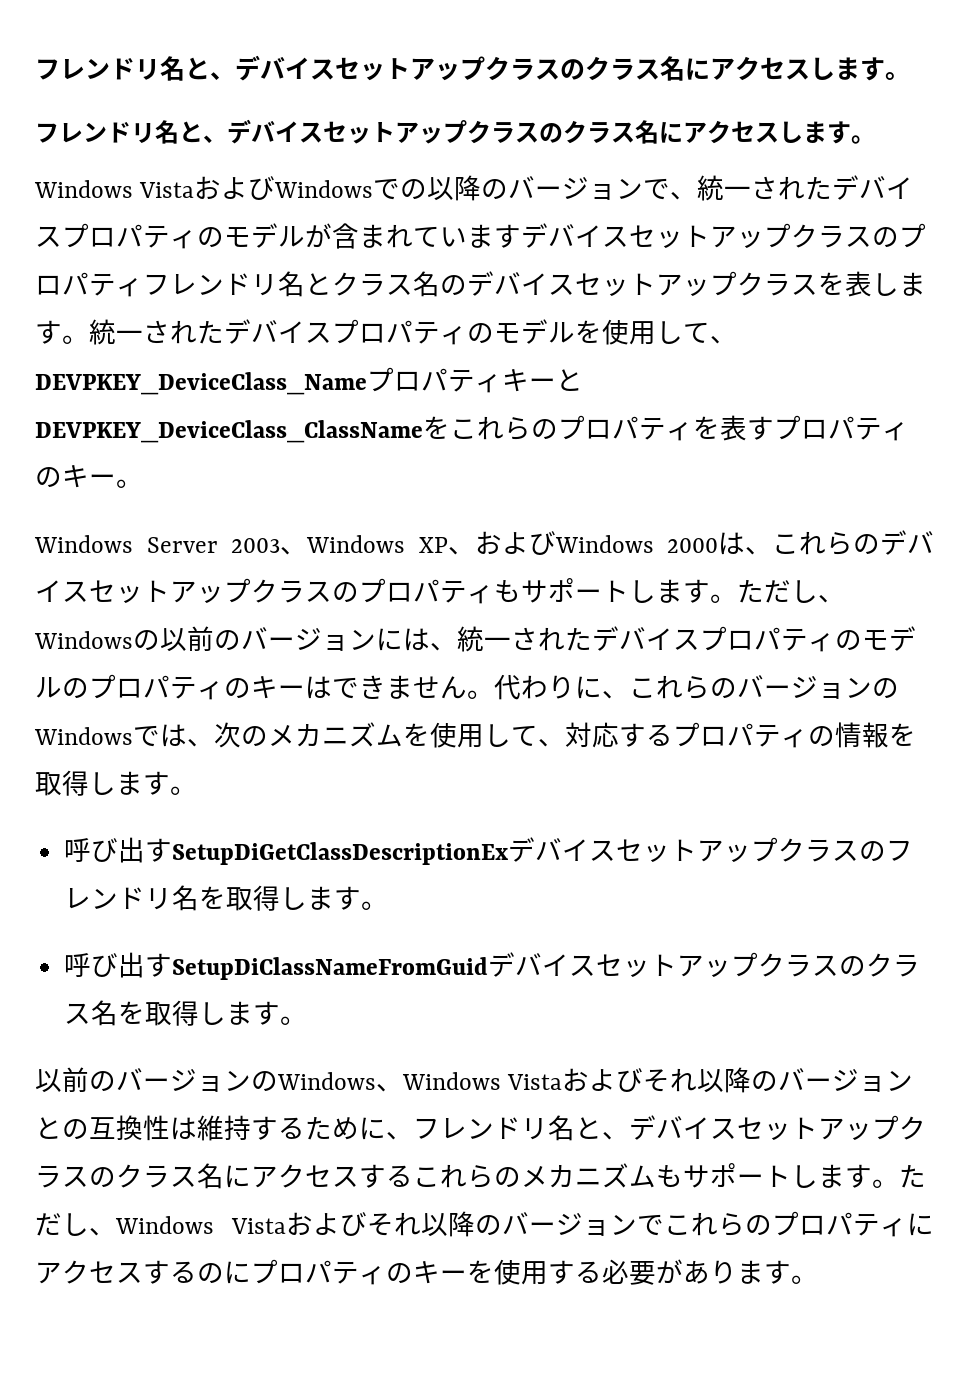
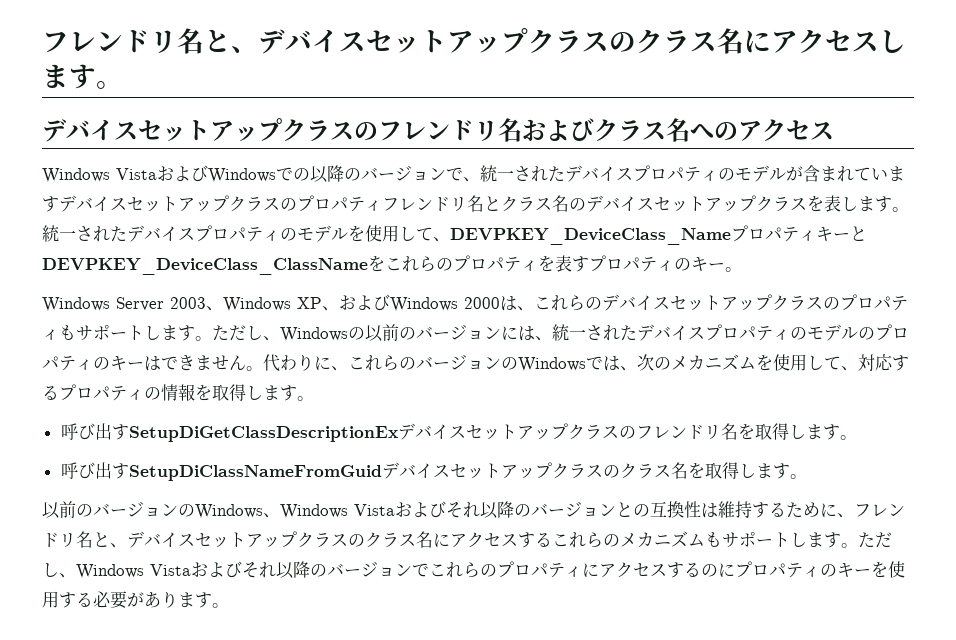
[35,119,875,144] フレンドリ名と、デバイスセットアップクラスのクラス名にアクセスします。 -> [42,118,834,142] デバイスセットアップクラスのフレンドリ名およびクラス名へのアクセス

